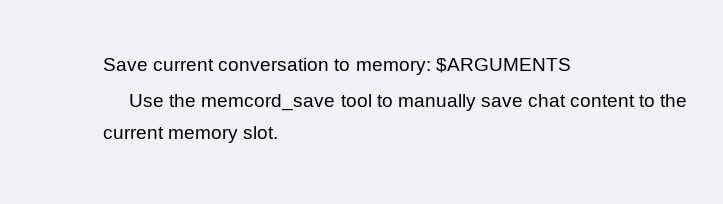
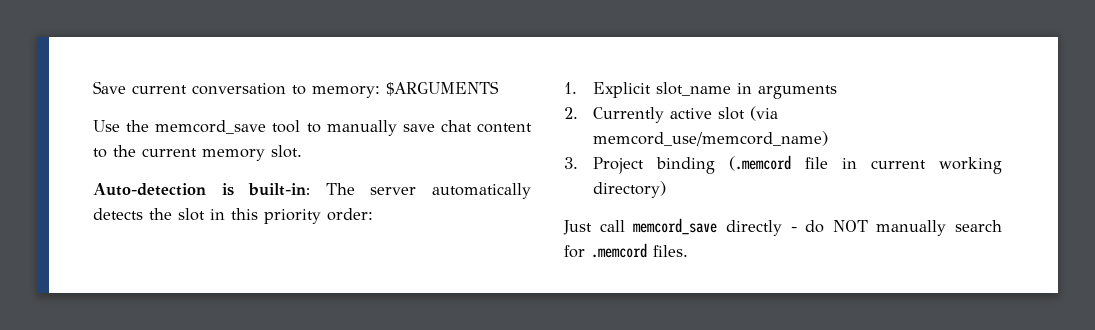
(279, 132) none -> [93,183,531,199] [93,208,373,224] [564,82,838,99] [564,106,779,123] [593,131,829,146] [564,155,1002,174] [593,181,667,198] [563,218,1002,236] [564,243,688,258] // Auto-detection is built-in: The server automatically detects the slot in this priority order: // 1. Explicit slot_name in arguments // 2. Currently active slot (via memcord_use/memcord_name) // 3. Project binding (.memcord file in current working directory) // Just call memcord_save directly - do NOT manually search for .memcord files.

